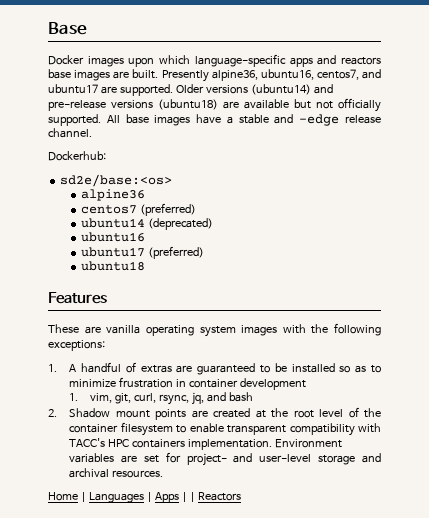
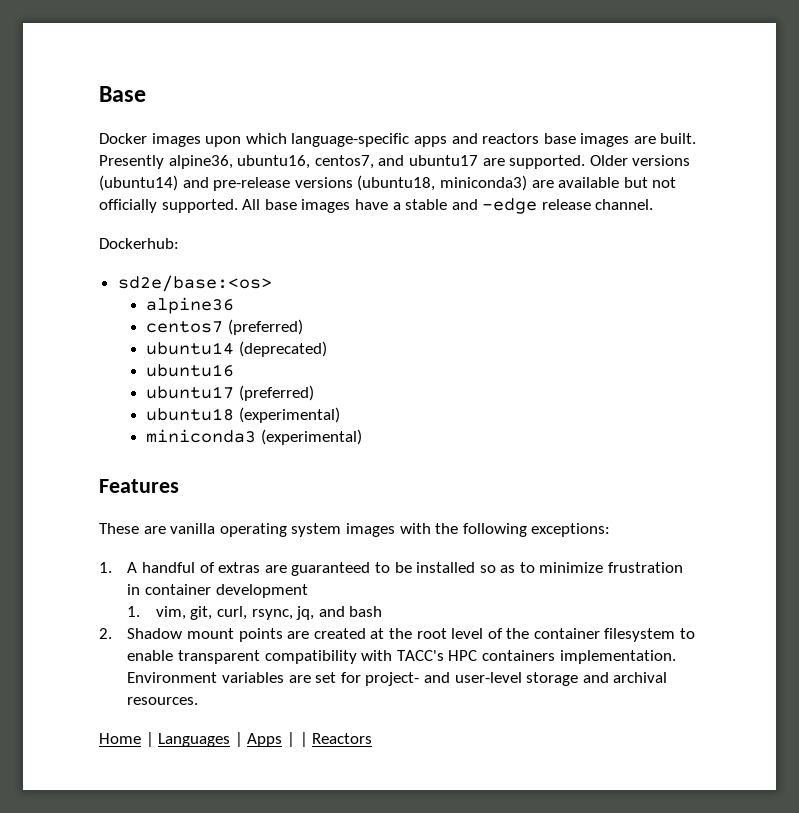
[158,99,218,110] (ubuntu18) -> [357,175,527,191] (ubuntu18, miniconda3)
(146, 266) none -> [238,407,340,423] [146,429,362,445] (experimental) // miniconda3 (experimental)

